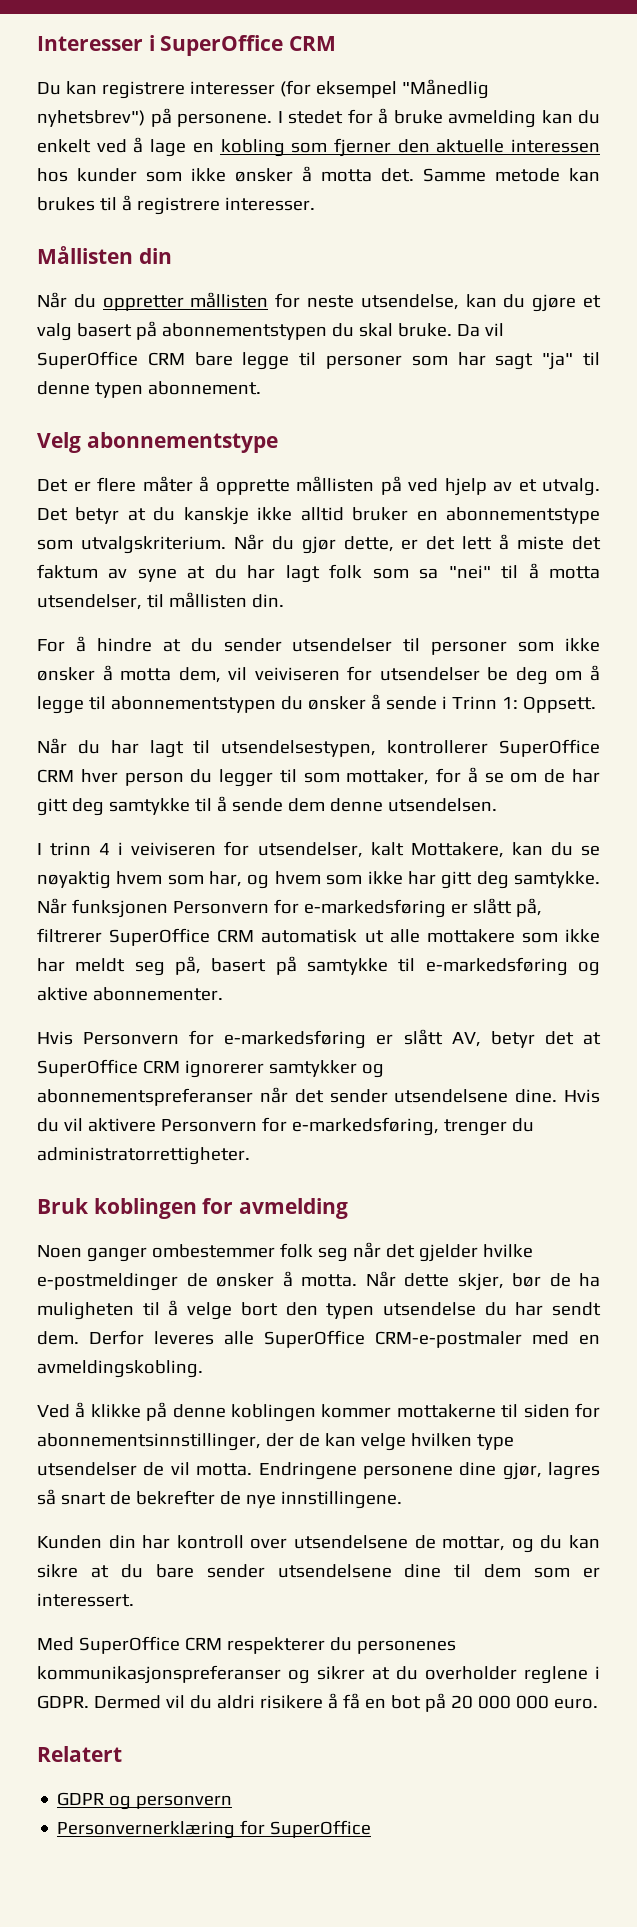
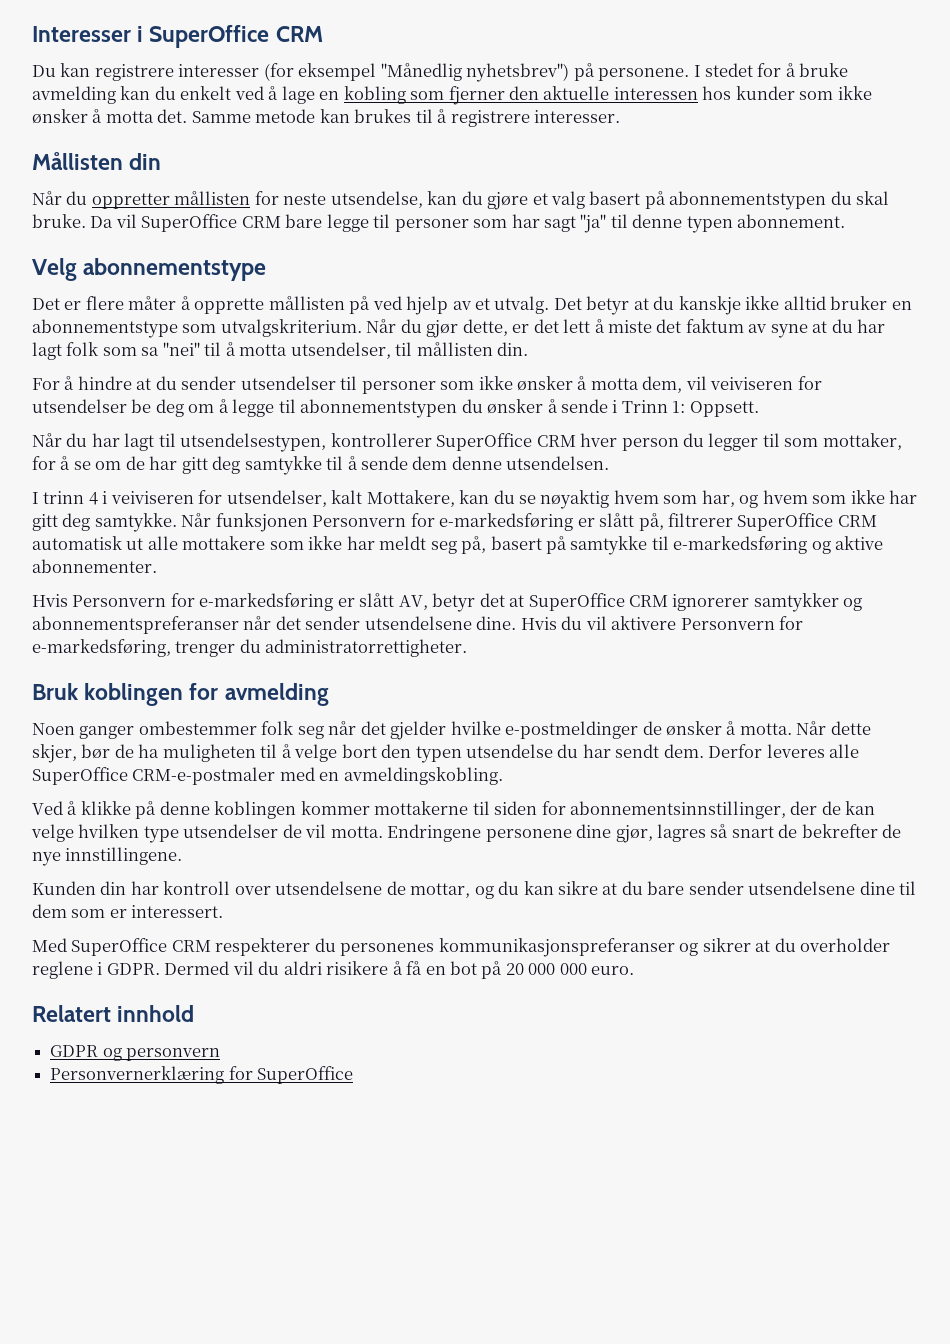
(122, 1754) none -> [117,1005,195,1022] innhold

